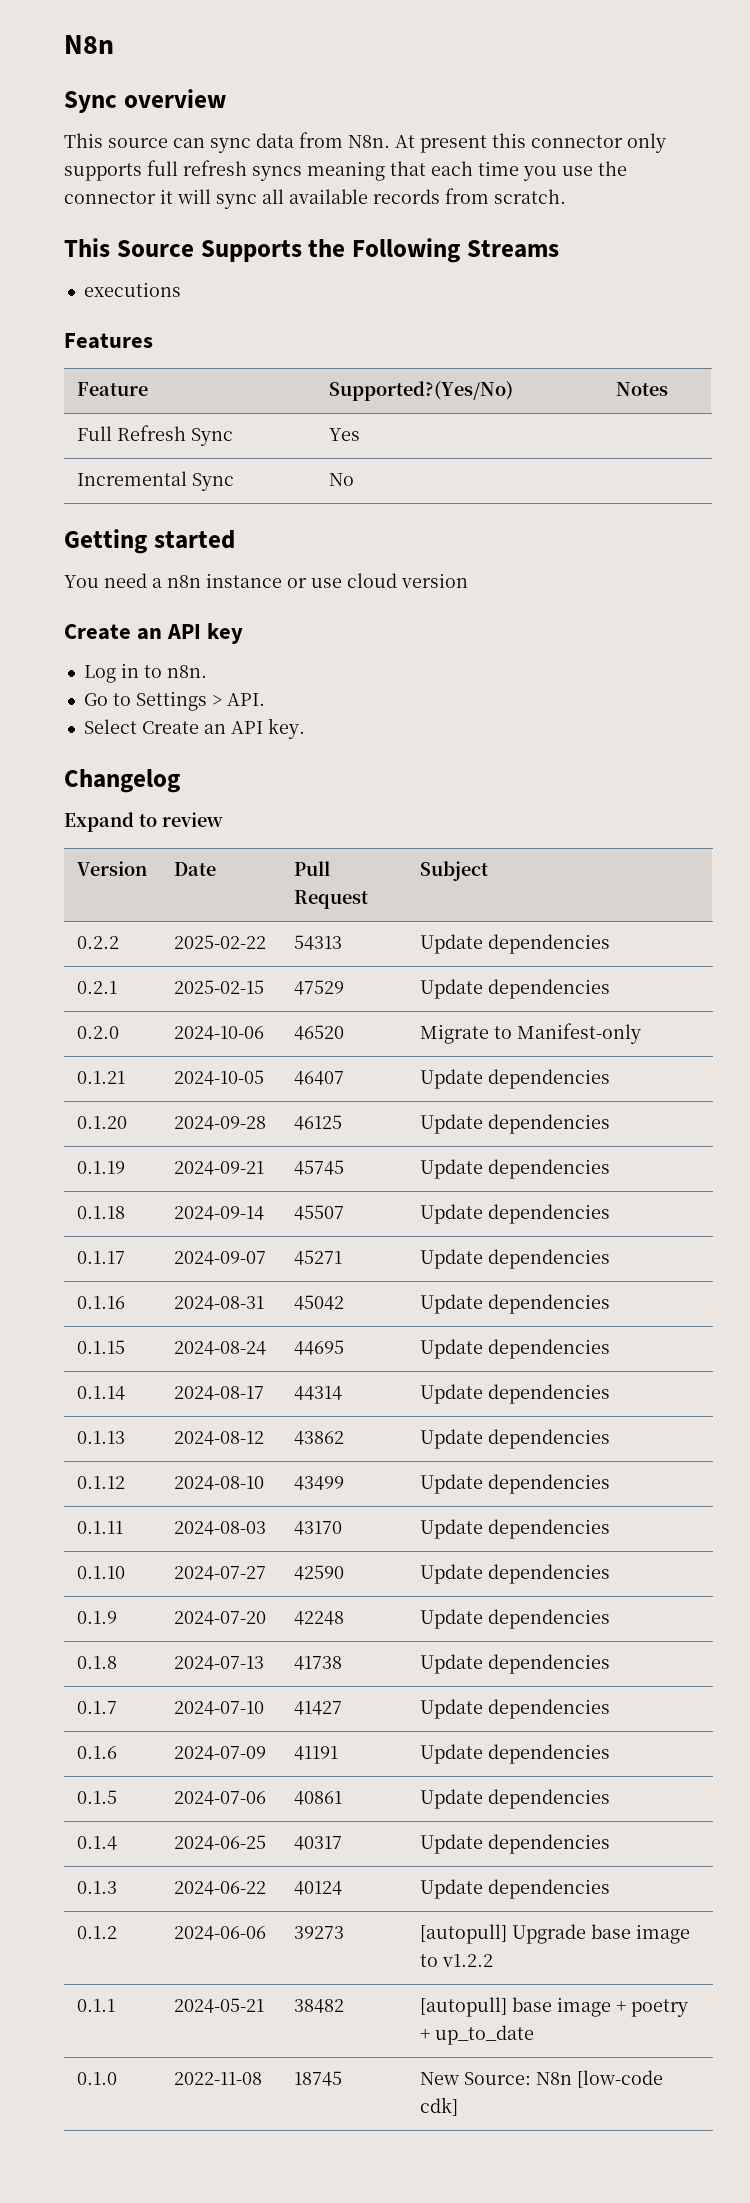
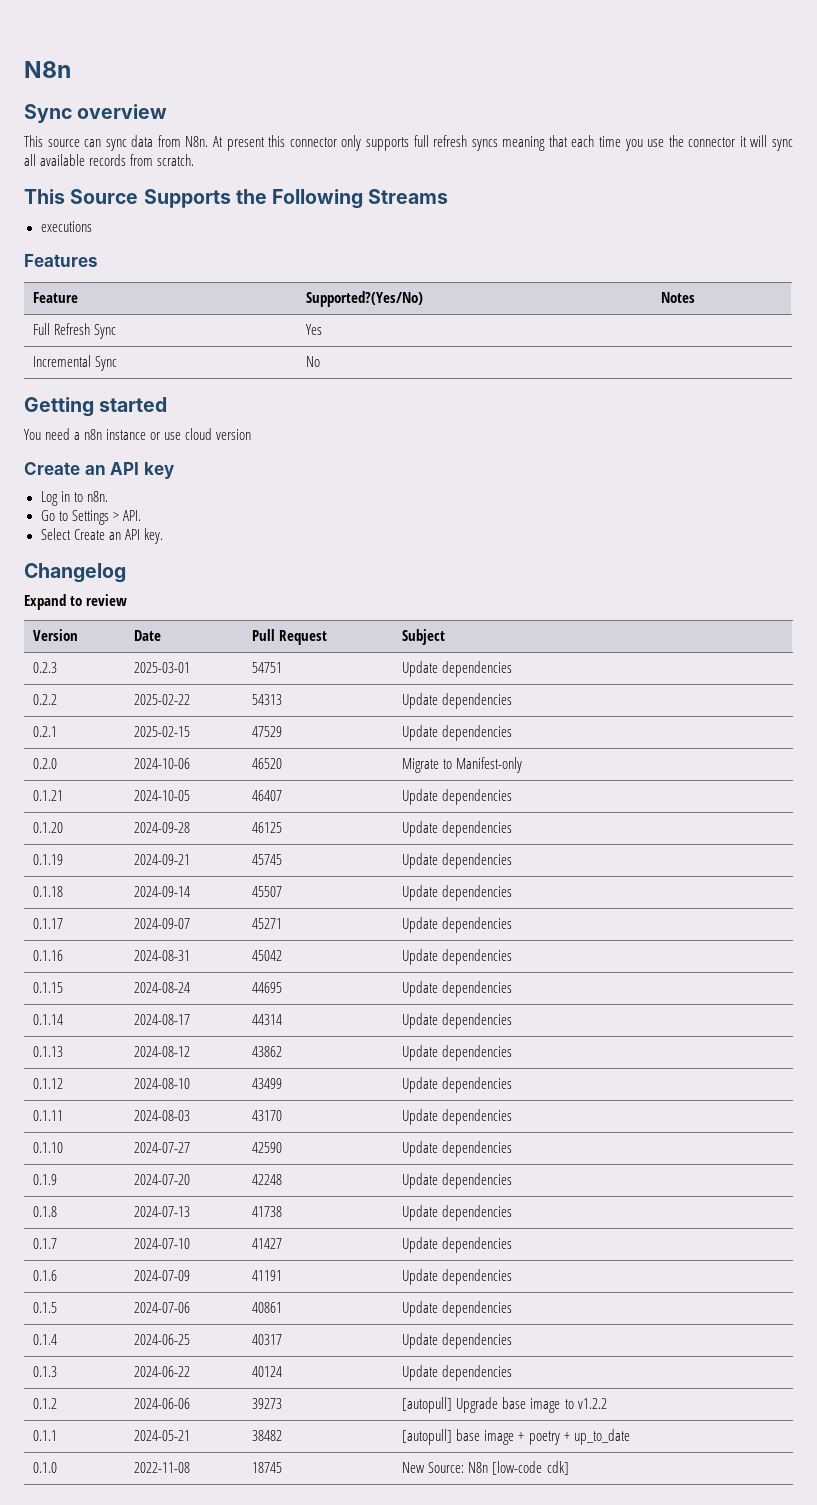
(489, 871) none -> [33,662,58,673] [134,662,191,673] [252,662,283,673] [402,661,513,677] // 0.2.3 | 2025-03-01 | 54751 | Update dependencies

